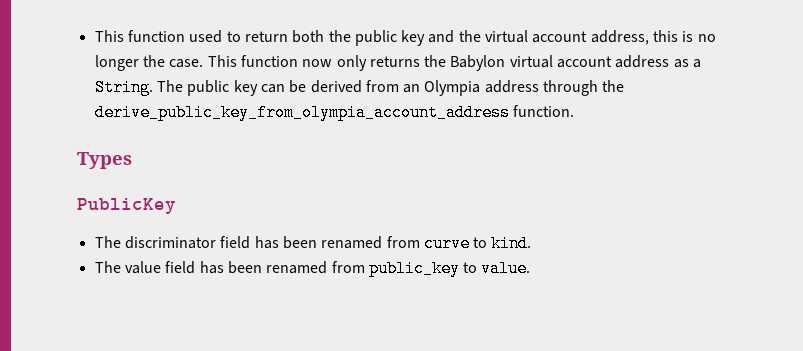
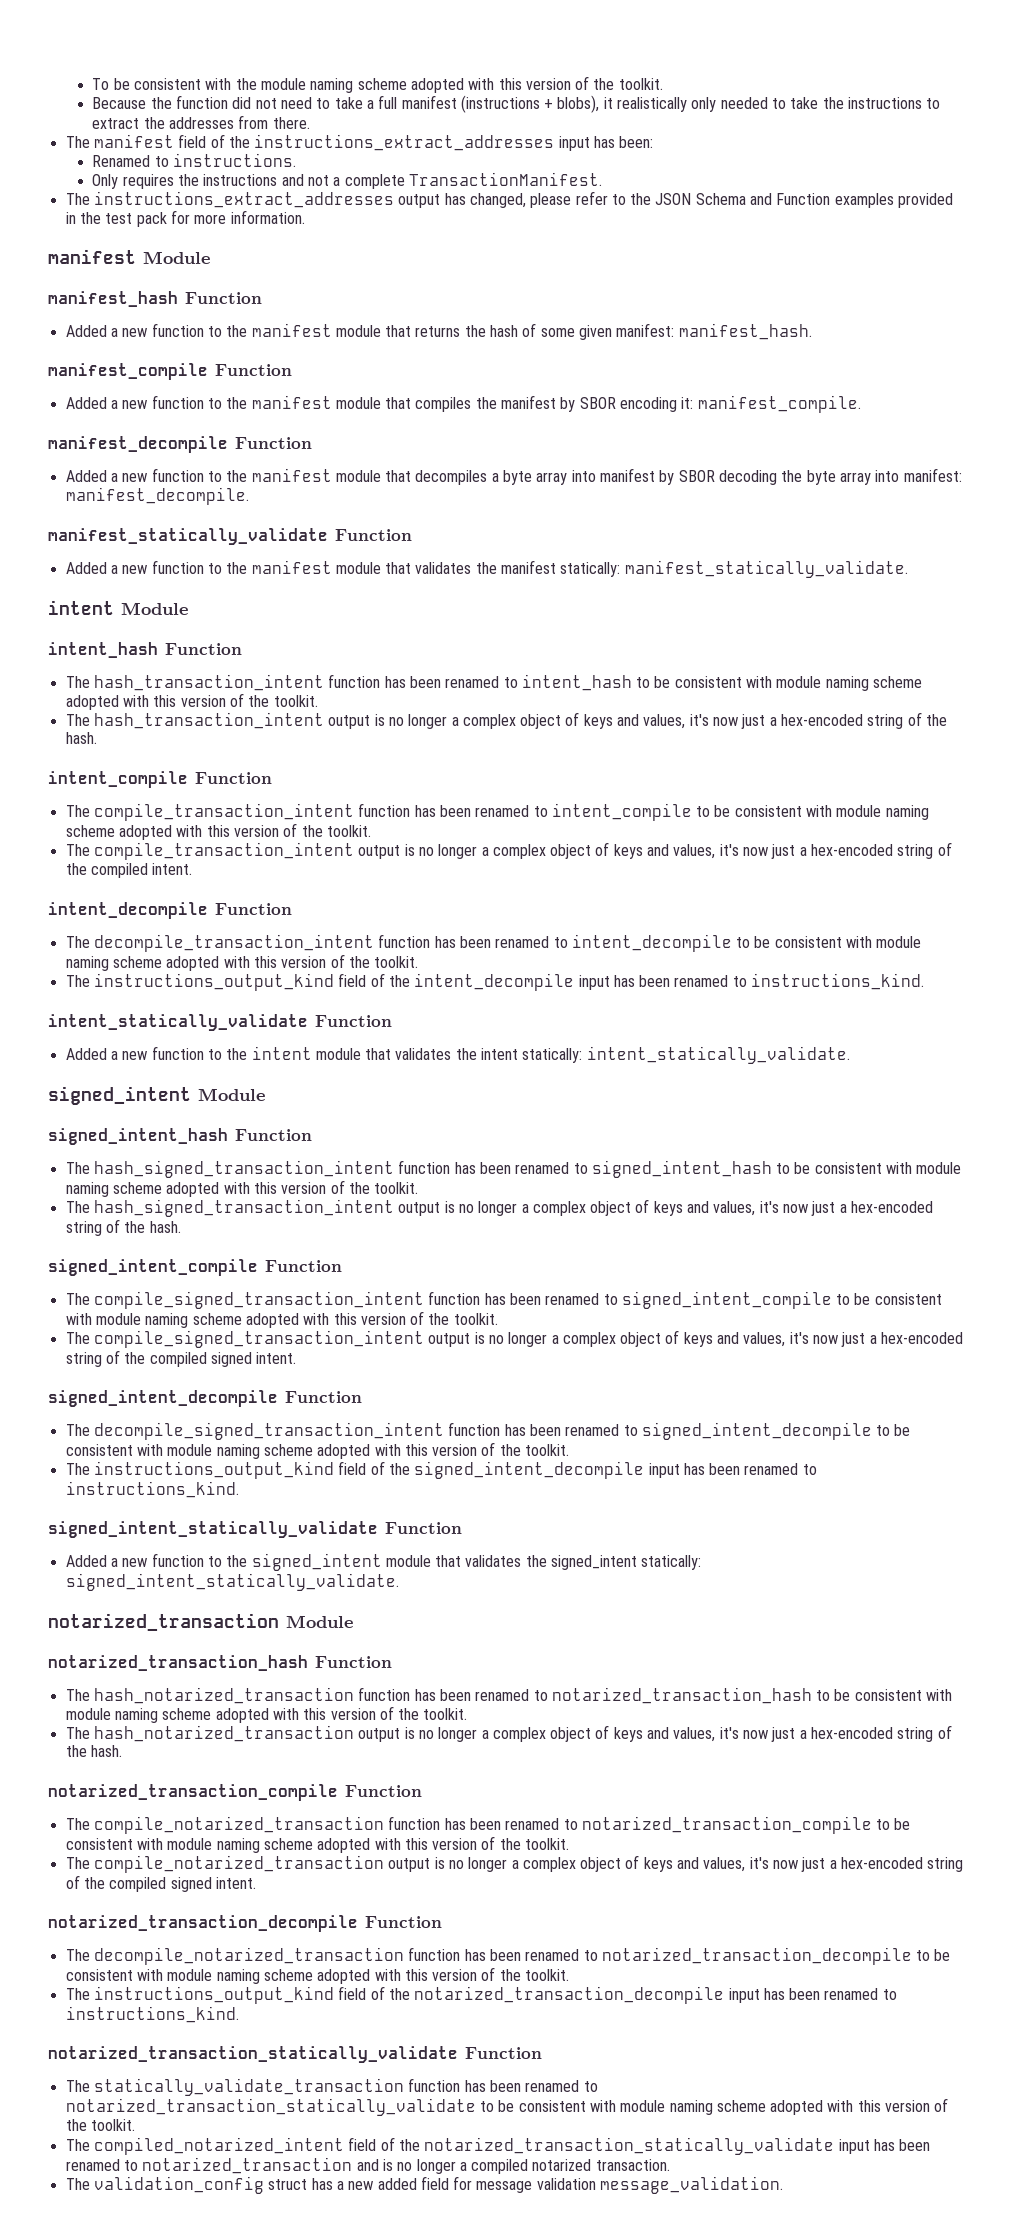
[94,30,716,46] [94,55,702,71] [94,79,625,96] [94,104,574,121] [77,152,132,169] [77,198,176,214] [94,235,532,252] [94,260,531,277] This function used to return both the public key and the virtual account address, this is no longer the case. This function now only returns the Babylon virtual account address as a String. The public key can be derived from an Olympia address through the derive_public_key_from_olympia_account_address function. // Types // PublicKey // The discriminator field has been renamed from curve to kind. // The value field has been renamed from public_key to value. -> [92,76,663,93] [92,95,941,113] [92,115,310,129] [65,134,654,151] [92,153,296,167] [92,172,602,189] [65,191,954,208] [65,210,305,227] [48,249,210,264] [48,291,262,307] [65,323,812,340] [48,363,292,380] [65,395,861,413] [48,436,312,453] [65,468,962,485] [65,487,249,505] [48,528,412,545] [65,560,908,578] [48,600,188,615] [48,642,242,658] [65,674,923,691] [65,693,318,710] [65,712,948,729] [65,732,97,744] [48,771,272,788] [65,803,929,821] [65,823,371,840] [65,842,952,860] [65,863,193,878] [48,902,292,919] [65,934,922,952] [65,954,419,971] [65,973,925,991] [48,1014,392,1031] [65,1046,850,1064] [48,1086,265,1105] [48,1128,312,1145] [65,1160,962,1178] [65,1180,419,1197] [65,1199,934,1217] [65,1219,181,1236] [48,1259,342,1276] [65,1291,942,1309] [65,1311,498,1328] [65,1330,964,1348] [65,1350,297,1367] [48,1390,362,1407] [65,1422,911,1440] [65,1442,570,1459] [65,1461,817,1479] [65,1481,239,1498] [48,1521,462,1538] [65,1553,702,1571] [65,1573,399,1591] [48,1613,353,1631] [48,1655,392,1671] [65,1687,953,1704] [65,1706,468,1723] [65,1725,952,1742] [65,1745,122,1757] [48,1784,422,1801] [65,1816,911,1834] [65,1836,570,1853] [65,1855,964,1873] [65,1875,256,1892] [48,1915,442,1932] [65,1947,951,1965] [65,1967,570,1984] [65,1986,897,2004] [65,2006,239,2023] [48,2046,542,2063] [65,2078,598,2096] [65,2098,949,2116] [65,2119,135,2131] [65,2137,931,2155] [65,2157,670,2174] [65,2176,784,2194] To be consistent with the module naming scheme adopted with this version of the toolkit. // Because the function did not need to take a full manifest (instructions + blobs), it realistically only needed to take the instructions to extract the addresses from there. // The manifest field of the instructions_extract_addresses input has been: // Renamed to instructions. // Only requires the instructions and not a complete TransactionManifest. // The instructions_extract_addresses output has changed, please refer to the JSON Schema and Function examples provided in the test pack for more information. // manifest Module // manifest_hash Function // Added a new function to the manifest module that returns the hash of some given manifest: manifest_hash. // manifest_compile Function // Added a new function to the manifest module that compiles the manifest by SBOR encoding it: manifest_compile. // manifest_decompile Function // Added a new function to the manifest module that decompiles a byte array into manifest by SBOR decoding the byte array into manifest: manifest_decompile. // manifest_statically_validate Function // Added a new function to the manifest module that validates the manifest statically: manifest_statically_validate. // intent Module // intent_hash Function // The hash_transaction_intent function has been renamed to intent_hash to be consistent with module naming scheme adopted with this version of the toolkit. // The hash_transaction_intent output is no longer a complex object of keys and values, it's now just a hex-encoded string of the hash. // intent_compile Function // The compile_transaction_intent function has been renamed to intent_compile to be consistent with module naming scheme adopted with this version of the toolkit. // The compile_transaction_intent output is no longer a complex object of keys and values, it's now just a hex-encoded string of the compiled intent. // intent_decompile Function // The decompile_transaction_intent function has been renamed to intent_decompile to be consistent with module naming scheme adopted with this version of the toolkit. // The instructions_output_kind field of the intent_decompile input has been renamed to instructions_kind. // intent_statically_validate Function // Added a new function to the intent module that validates the intent statically: intent_statically_validate. // signed_intent Module // signed_intent_hash Function // The hash_signed_transaction_intent function has been renamed to signed_intent_hash to be consistent with module naming scheme adopted with this version of the toolkit. // The hash_signed_transaction_intent output is no longer a complex object of keys and values, it's now just a hex-encoded string of the hash. // signed_intent_compile Function // The compile_signed_transaction_intent function has been renamed to signed_intent_compile to be consistent with module naming scheme adopted with this version of the toolkit. // The compile_signed_transaction_intent output is no longer a complex object of keys and values, it's now just a hex-encoded string of the compiled signed intent. // signed_intent_decompile Function // The decompile_signed_transaction_intent function has been renamed to signed_intent_decompile to be consistent with module naming scheme adopted with this version of the toolkit. // The instructions_output_kind field of the signed_intent_decompile input has been renamed to instructions_kind. // signed_intent_statically_validate Function // Added a new function to the signed_intent module that validates the signed_intent statically: signed_intent_statically_validate. // notarized_transaction Module // notarized_transaction_hash Function // The hash_notarized_transaction function has been renamed to notarized_transaction_hash to be consistent with module naming scheme adopted with this version of the toolkit. // The hash_notarized_transaction output is no longer a complex object of keys and values, it's now just a hex-encoded string of the hash. // notarized_transaction_compile Function // The compile_notarized_transaction function has been renamed to notarized_transaction_compile to be consistent with module naming scheme adopted with this version of the toolkit. // The compile_notarized_transaction output is no longer a complex object of keys and values, it's now just a hex-encoded string of the compiled signed intent. // notarized_transaction_decompile Function // The decompile_notarized_transaction function has been renamed to notarized_transaction_decompile to be consistent with module naming scheme adopted with this version of the toolkit. // The instructions_output_kind field of the notarized_transaction_decompile input has been renamed to instructions_kind. // notarized_transaction_statically_validate Function // The statically_validate_transaction function has been renamed to notarized_transaction_statically_validate to be consistent with module naming scheme adopted with this version of the toolkit. // The compiled_notarized_intent field of the notarized_transaction_statically_validate input has been renamed to notarized_transaction and is no longer a compiled notarized transaction. // The validation_config struct has a new added field for message validation message_validation.

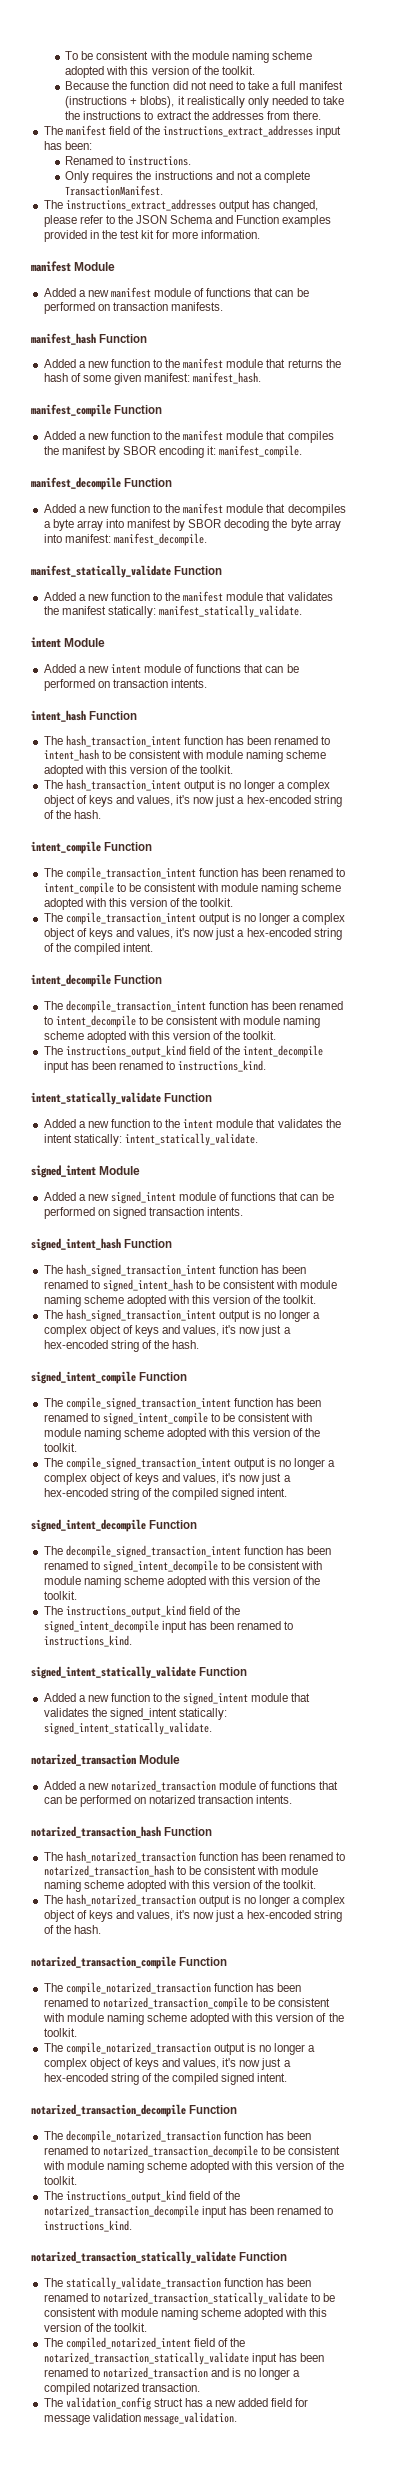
[136,212,167,227] pack -> [141,230,155,239] kit
(210, 257) none -> [43,287,309,298] [43,302,223,314] // Added a new manifest module of functions that can be performed on transaction manifests.
(188, 608) none -> [43,664,299,674] [43,679,207,691] // Added a new intent module of functions that can be performed on transaction intents.
(265, 1094) none -> [43,1191,334,1204] [43,1207,244,1219] // Added a new signed_intent module of functions that can be performed on signed transaction intents.
(353, 1621) none -> [43,1780,339,1792] [43,1795,293,1807] // Added a new notarized_transaction module of functions that can be performed on notarized transaction intents.

